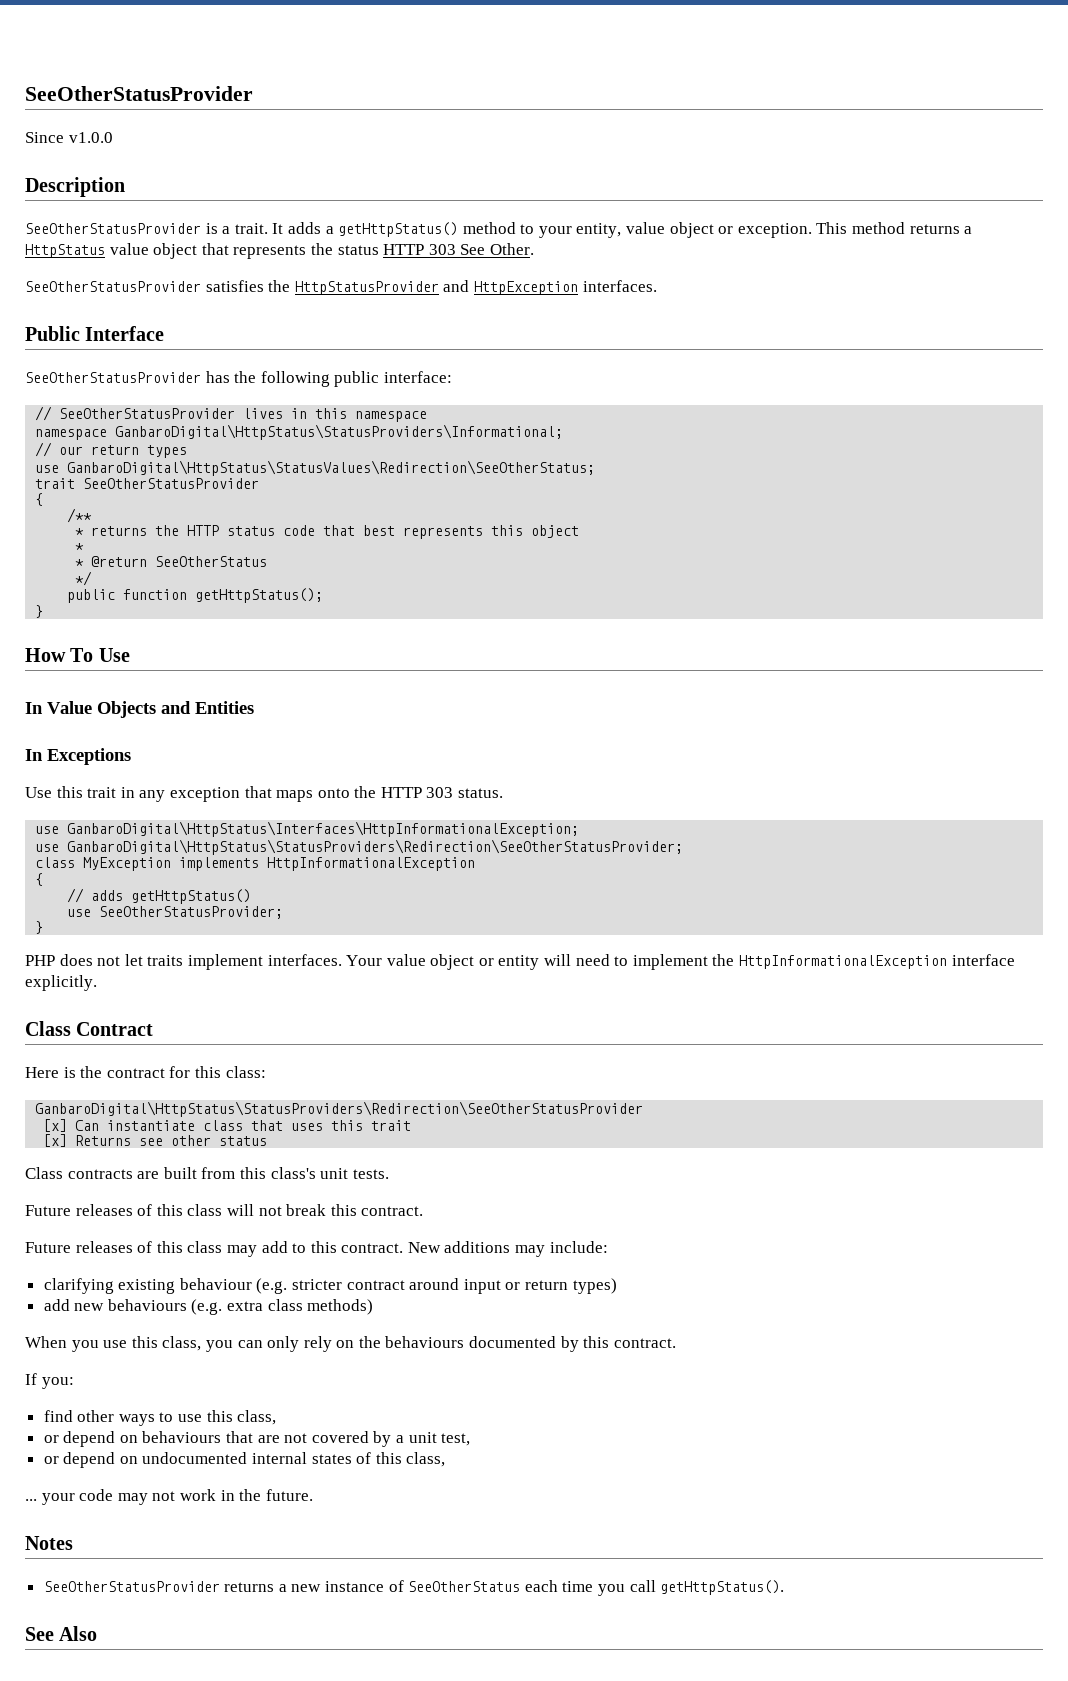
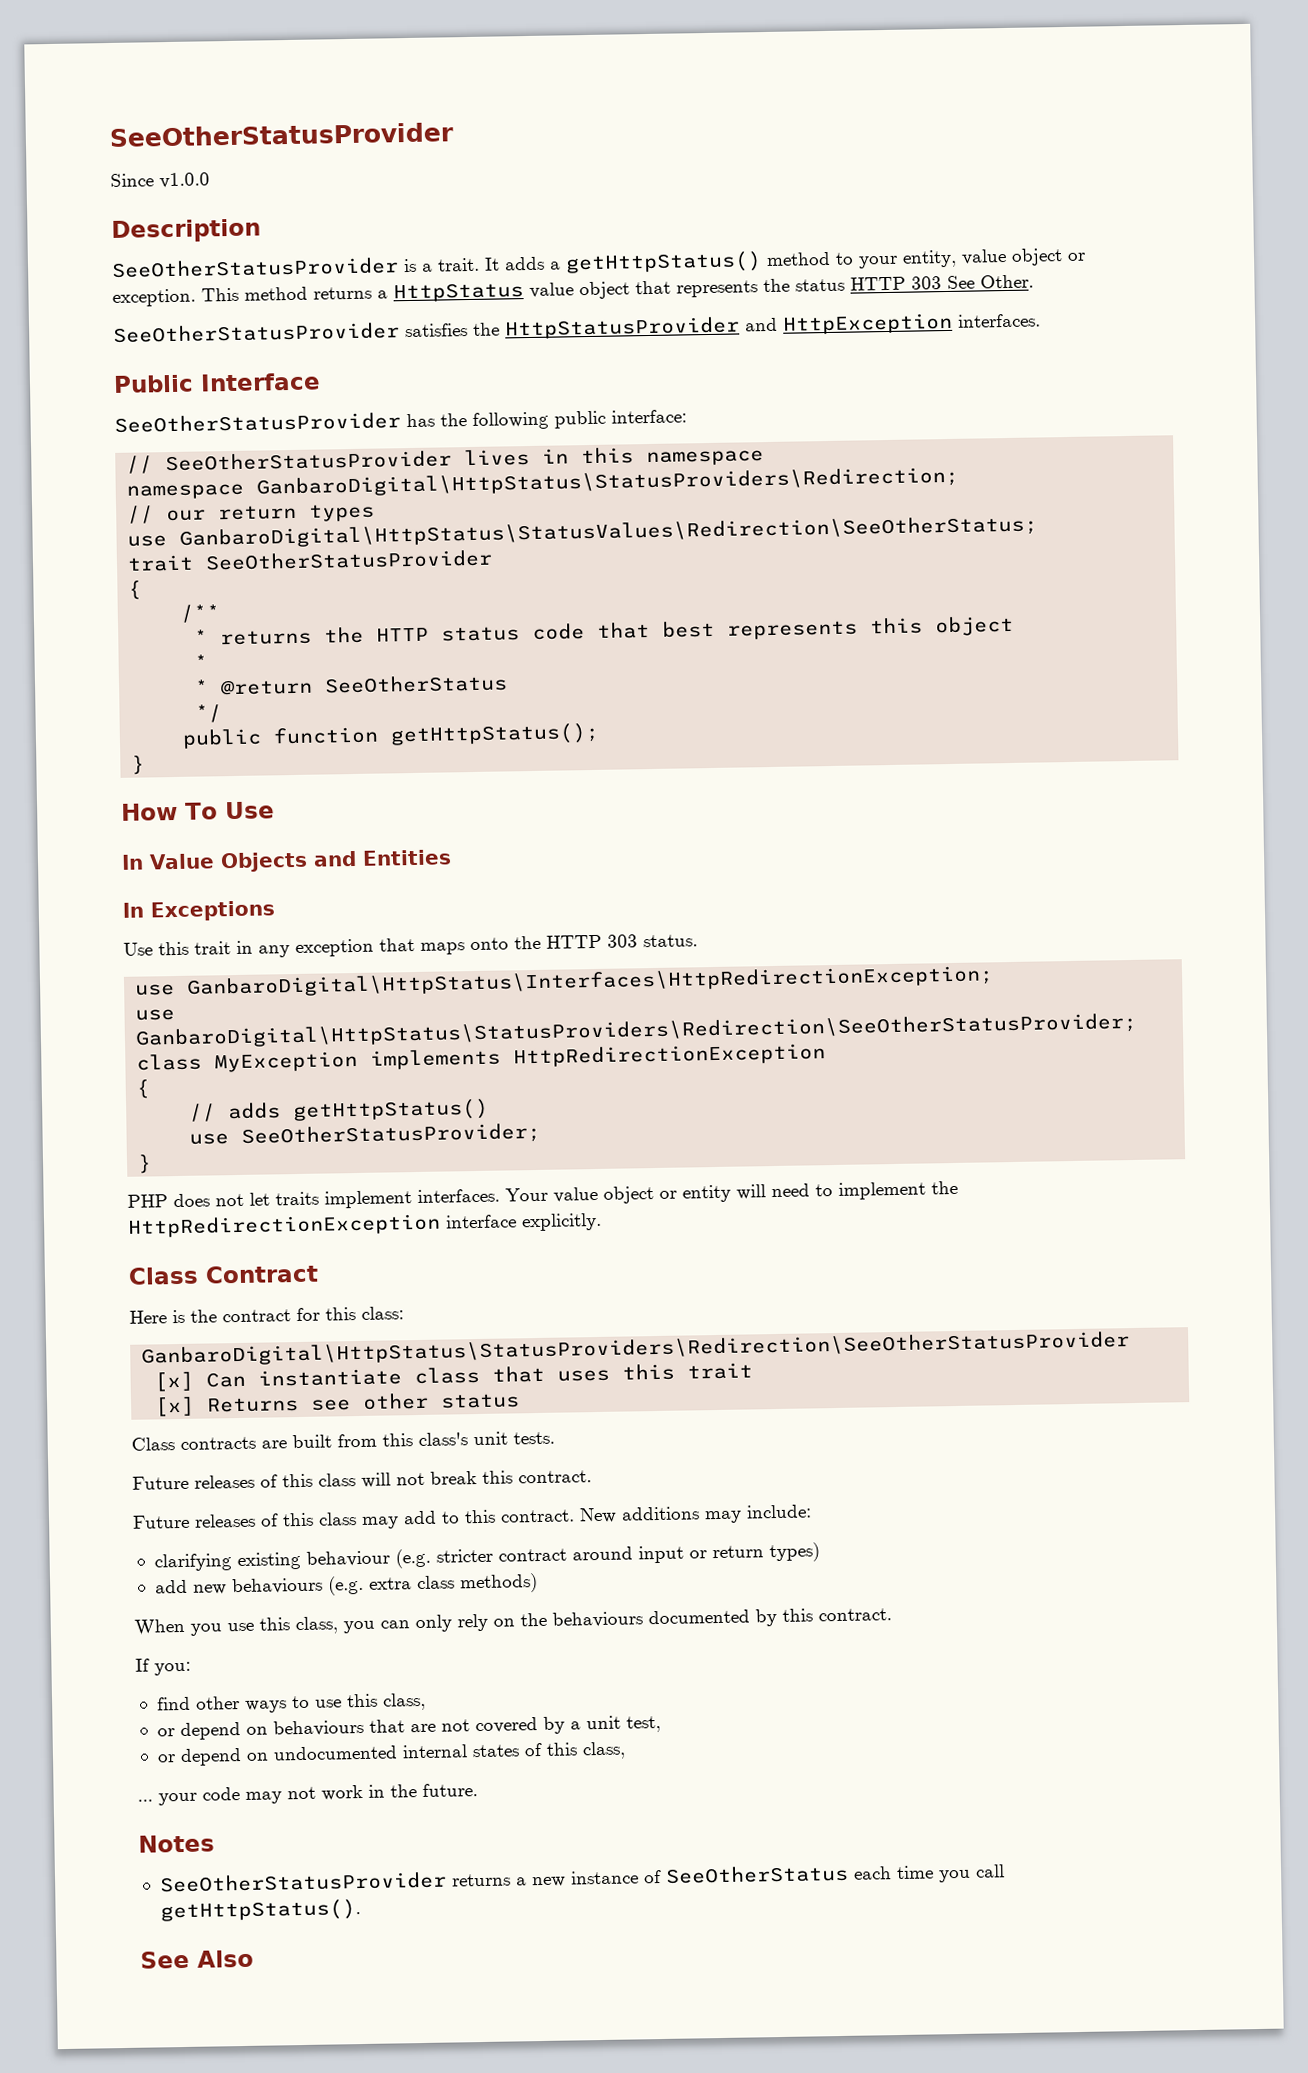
[115,424,564,440] GanbaroDigital\HttpStatus\StatusProviders\Informational; -> [256,466,960,498] GanbaroDigital\HttpStatus\StatusProviders\Redirection;
[67,821,580,837] GanbaroDigital\HttpStatus\Interfaces\HttpInformationalException; -> [186,965,995,998] GanbaroDigital\HttpStatus\Interfaces\HttpRedirectionException;
[267,857,476,871] HttpInformationalException -> [513,1043,827,1068] HttpRedirectionException
[739,955,948,969] HttpInformationalException -> [127,1213,441,1238] HttpRedirectionException

